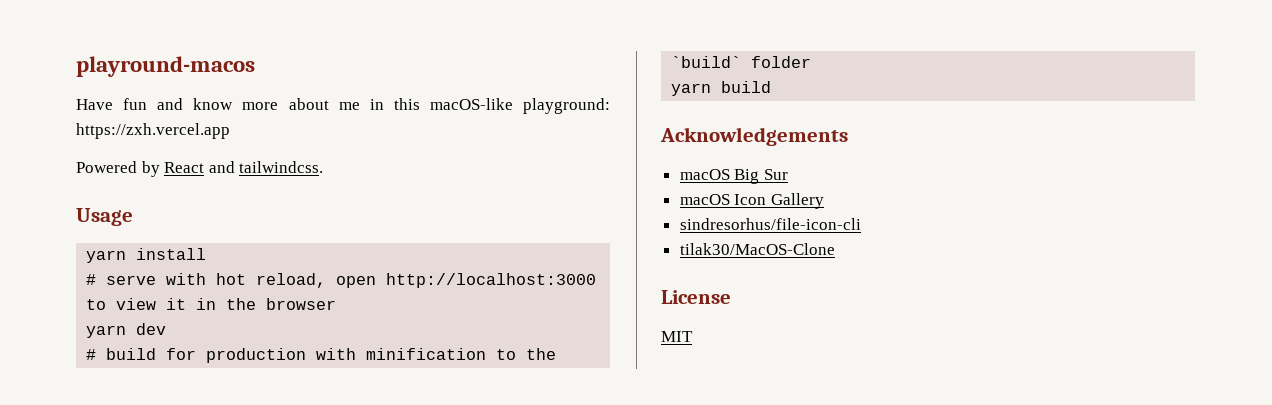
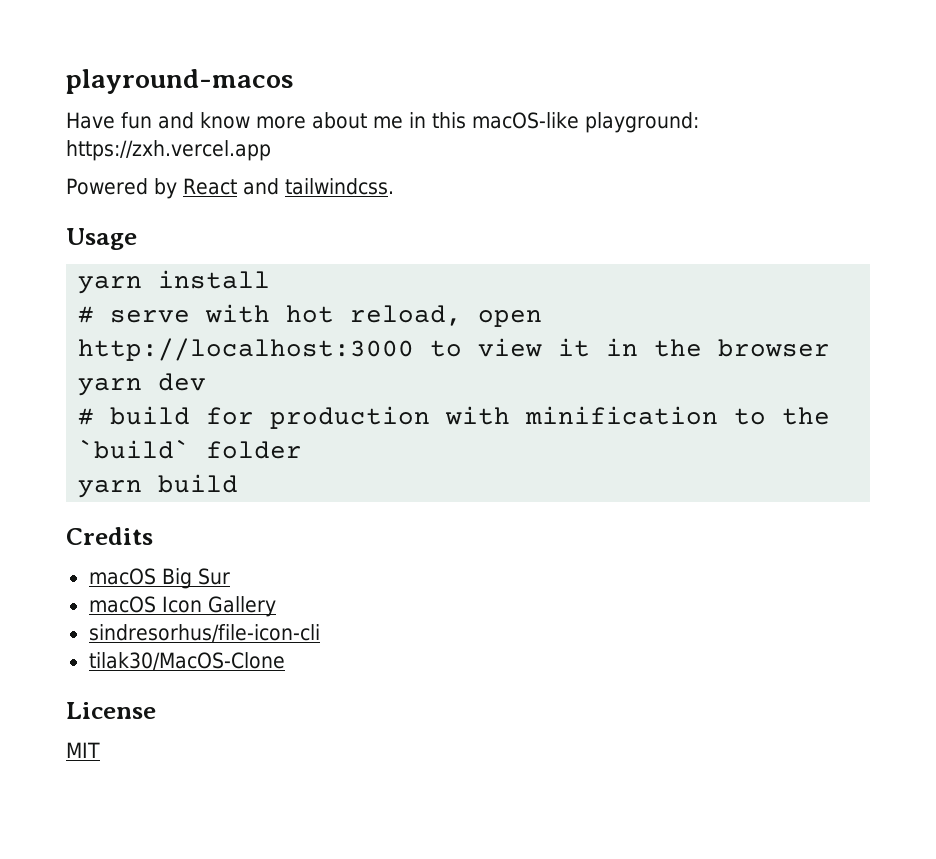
[660,127,848,146] Acknowledgements -> [66,527,153,545] Credits

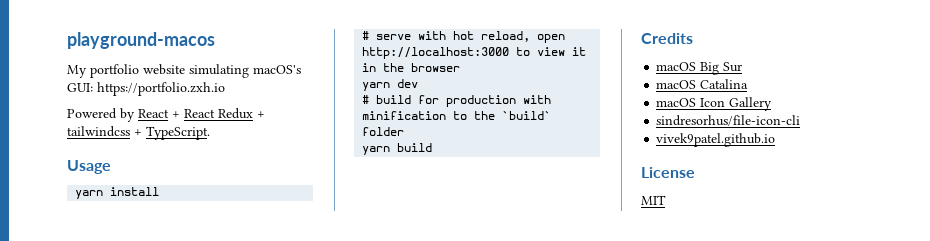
[66,69,293,94] [66,112,699,133] [66,140,271,161] [66,178,394,199] playround-macos // Have fun and know more about me in this macOS-like playground: https://zxh.vercel.app // Powered by React and tailwindcss. -> [67,32,215,49] [67,64,301,78] [67,82,225,96] [67,108,265,122] [67,126,210,140] playground-macos // My portfolio website simulating macOS's GUI: https://portfolio.zxh.io // Powered by React + React Redux + tailwindcss + TypeScript.
(230, 576) none -> [656,79,749,89] // macOS Catalina
[88,652,285,670] tilak30/MacOS-Clone -> [656,133,776,147] vivek9patel.github.io

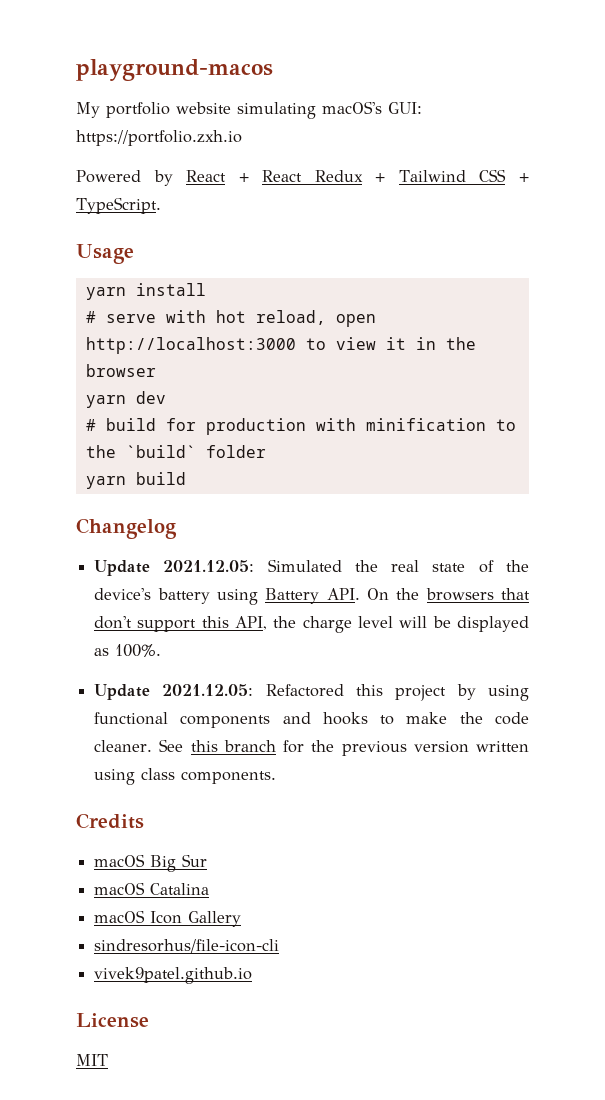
[67,126,130,137] tailwindcss -> [398,169,507,182] Tailwind CSS
(433, 147) none -> [76,518,177,539] [94,559,530,576] [94,588,530,605] [94,616,529,633] [94,644,162,657] [94,684,529,701] [94,712,529,728] [94,739,529,756] [94,768,277,785] // Changelog // Update 2021.12.05: Simulated the real state of the device's battery using Battery API. On the browsers that don't support this API, the charge level will be displayed as 100%. // Update 2021.12.05: Refactored this project by using functional components and hooks to make the code cleaner. See this branch for the previous version written using class components.

